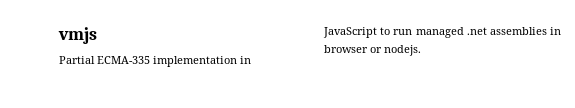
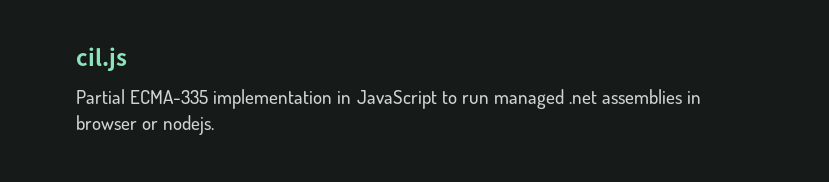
[58,27,97,44] vmjs -> [76,47,127,71] cil.js

